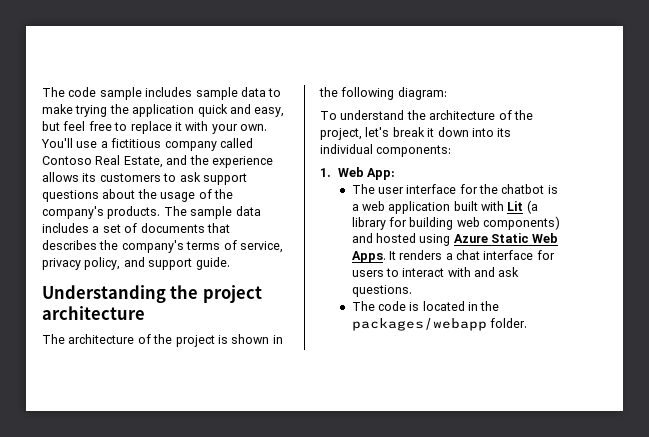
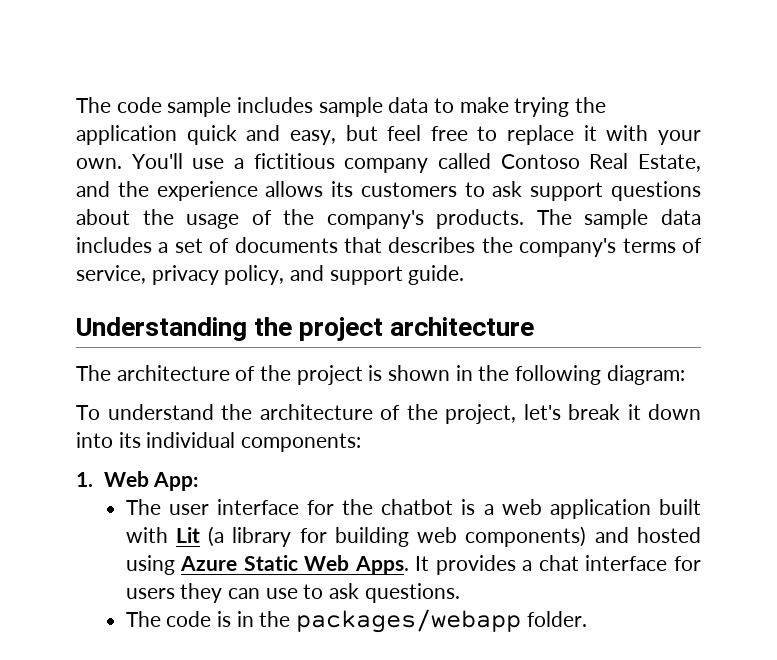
[399,250,443,260] renders -> [435,555,516,575] provides
[385,267,496,277] to interact with and -> [180,583,324,603] they can use to
[422,301,465,311] located -> (231, 619) none

